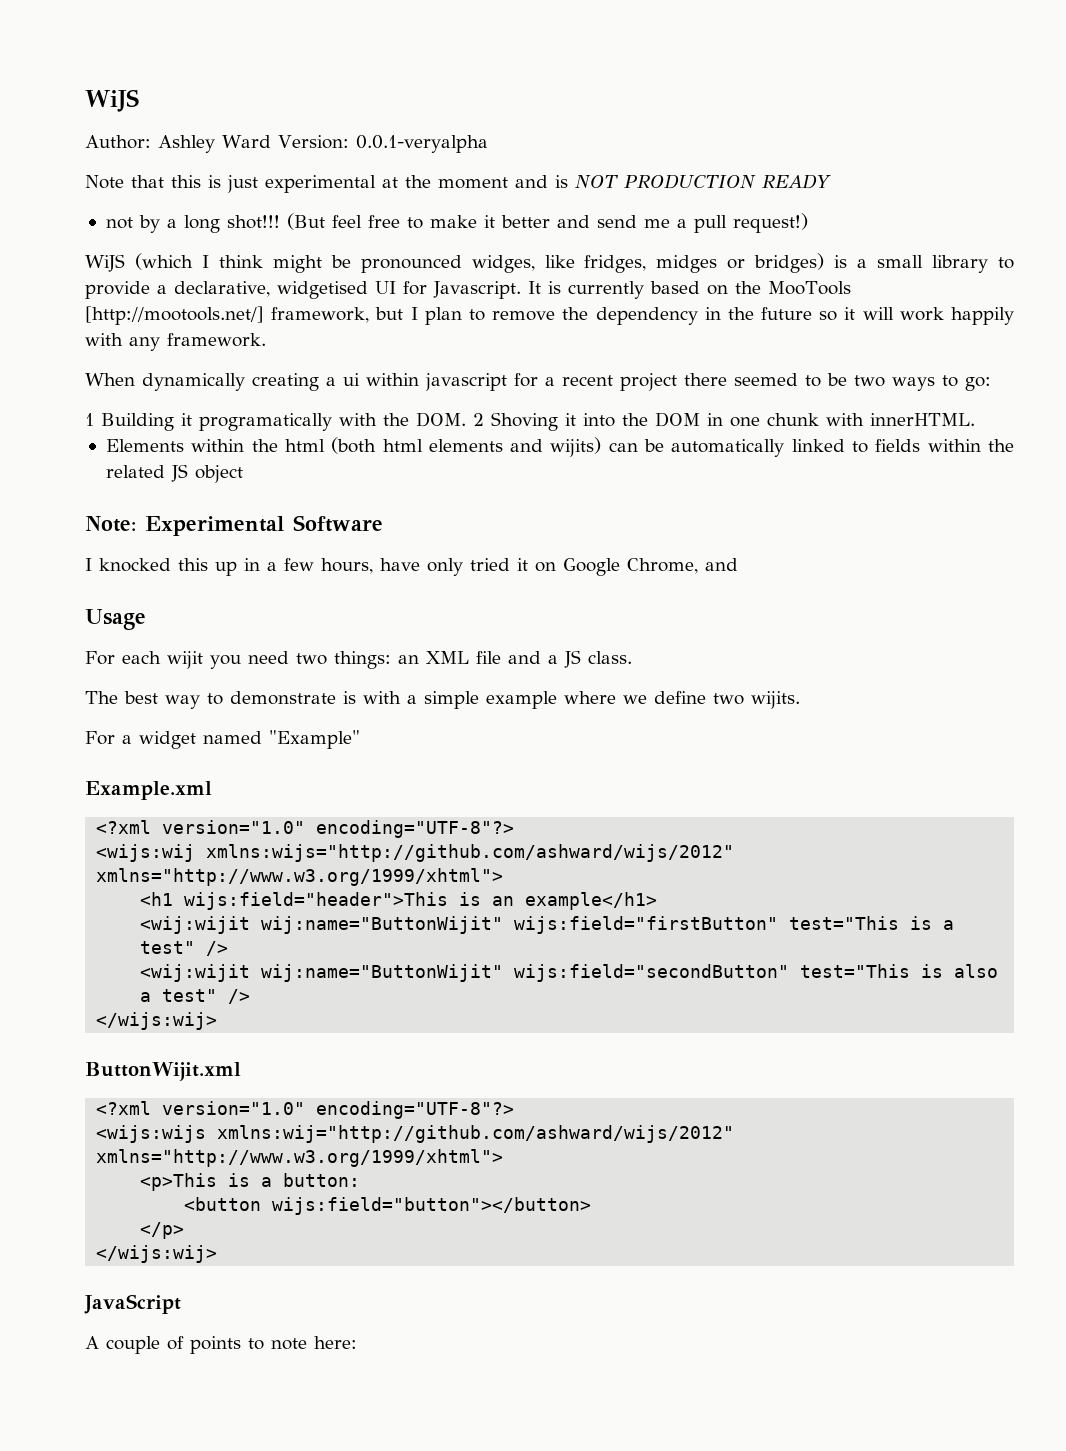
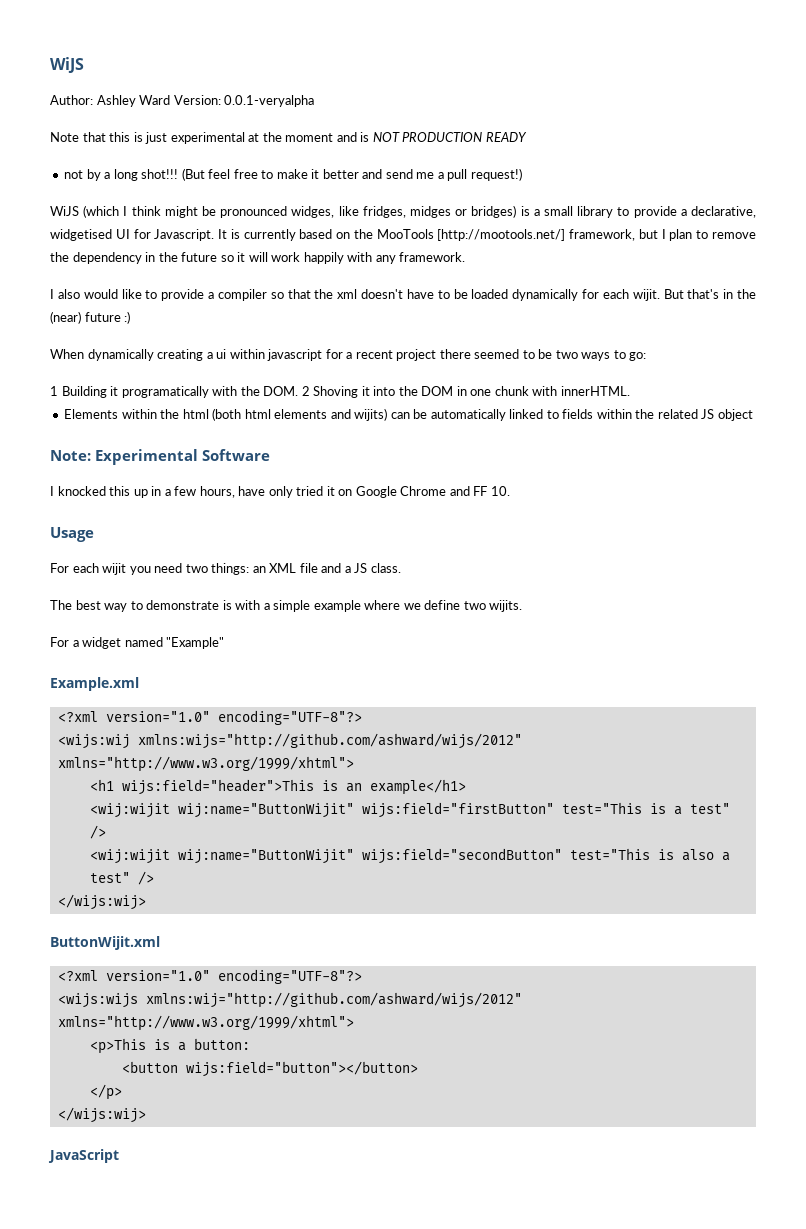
(266, 340) none -> [50,289,757,301] [50,311,131,324] // I also would like to provide a compiler so that the xml doesn't have to be loaded dynamically for each wijit. But that's in the (near) future :)
[627,558,738,574] Chrome, and -> [400,486,510,496] Chrome and FF 10.
[85,1336,357,1354] // A couple of points to note here: -> (119, 1156) none

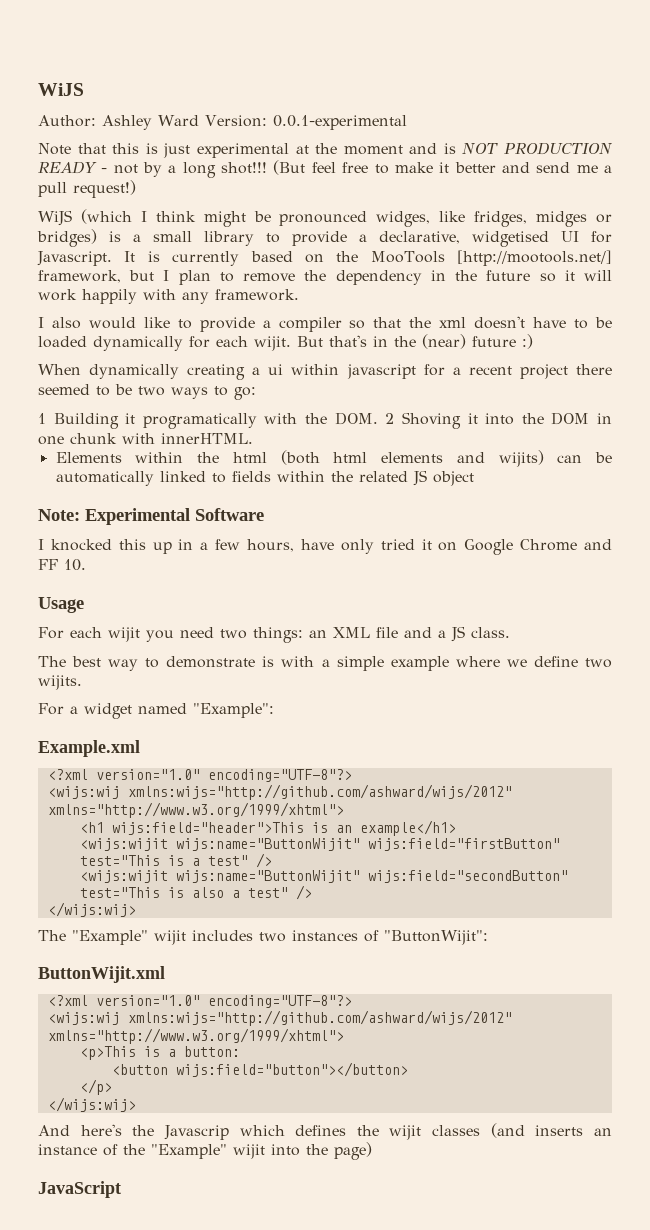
[224,95,315,107] 0.0.1-veryalpha -> [272,115,407,130] 0.0.1-experimental
(527, 137) // -> [101,168,108,173] -
[166,637,225,649] "Example" -> [193,703,274,718] "Example":
[89,803,354,818] <wij:wijit wij:name="ButtonWijit" -> [79,838,360,851] <wijs:wijit wijs:name="ButtonWijit"
[89,849,354,864] <wij:wijit wij:name="ButtonWijit" -> [79,870,360,883] <wijs:wijit wijs:name="ButtonWijit"
(146, 902) none -> [38,930,488,945] // The "Example" wijit includes two instances of "ButtonWijit":
[57,992,522,1008] <wijs:wijs xmlns:wij="http://github.com/ashward/wijs/2012" -> [47,1010,512,1026] <wijs:wij xmlns:wijs="http://github.com/ashward/wijs/2012"
(146, 1115) none -> [38,1123,612,1140] [38,1142,372,1160] // And here's the Javascrip which defines the wijit classes (and inserts an instance of the "Example" wijit into the page)

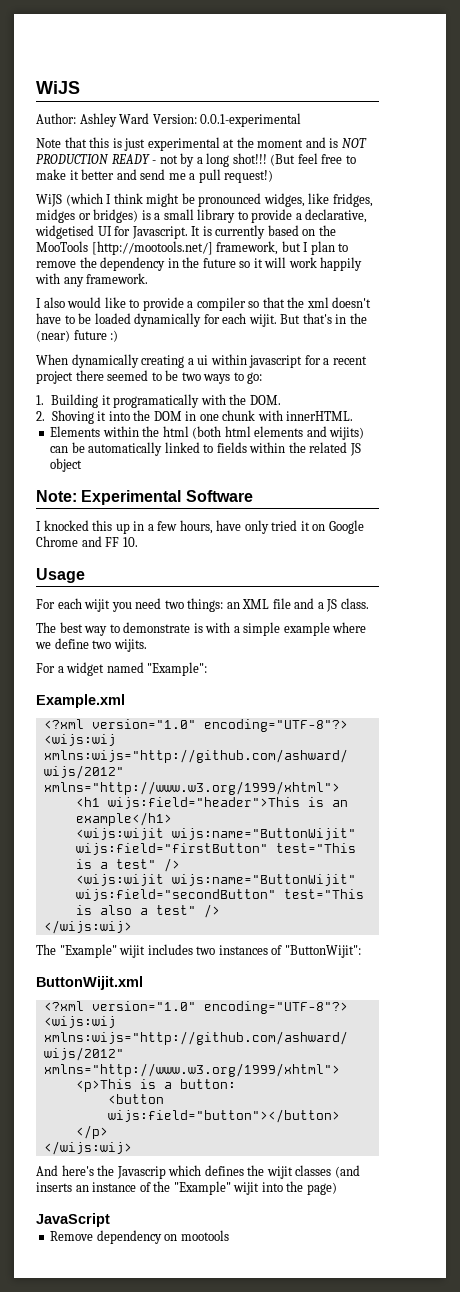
[38,413,46,424] 1 -> [36,395,44,405] 1.
[385,413,395,424] 2 -> [36,411,45,421] // 2.
(121, 1189) none -> [50,1230,229,1244] // Remove dependency on mootools

